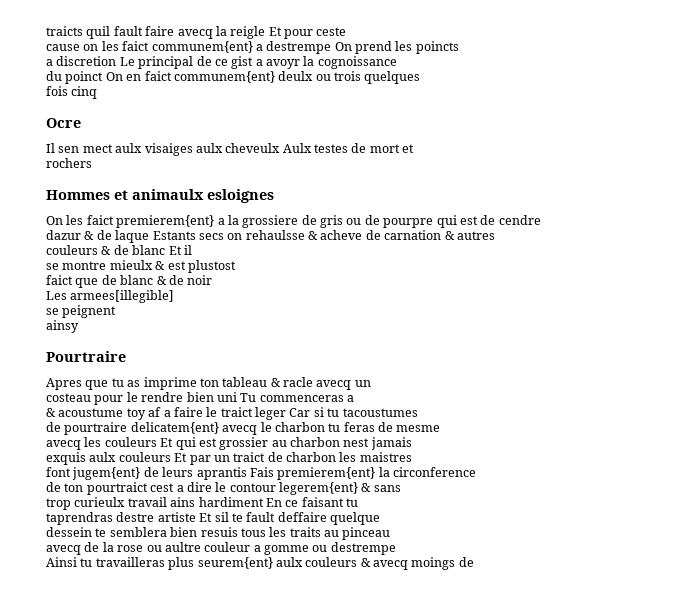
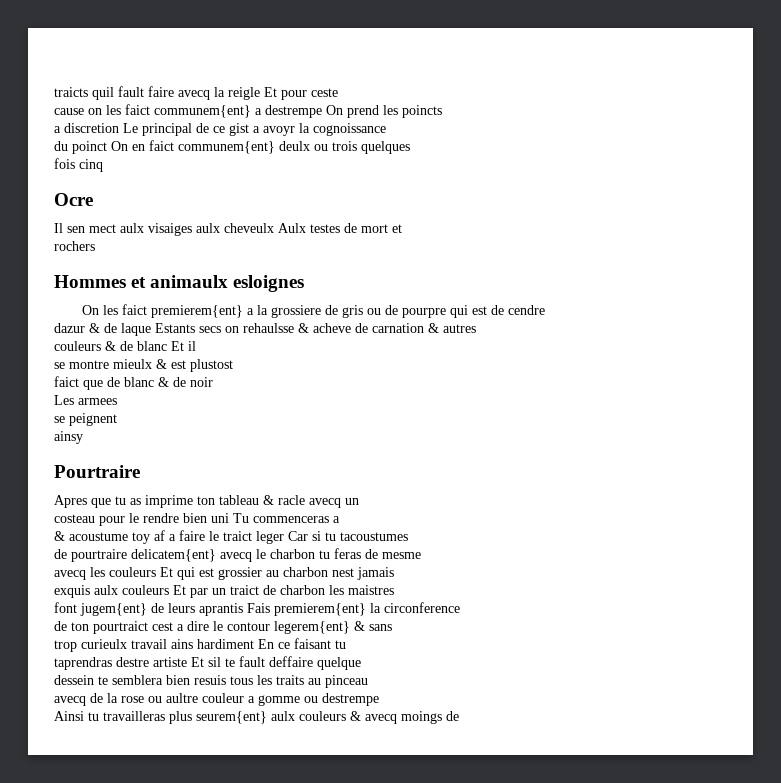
[70,290,175,303] armees[illegible] -> [78,398,117,405] armees

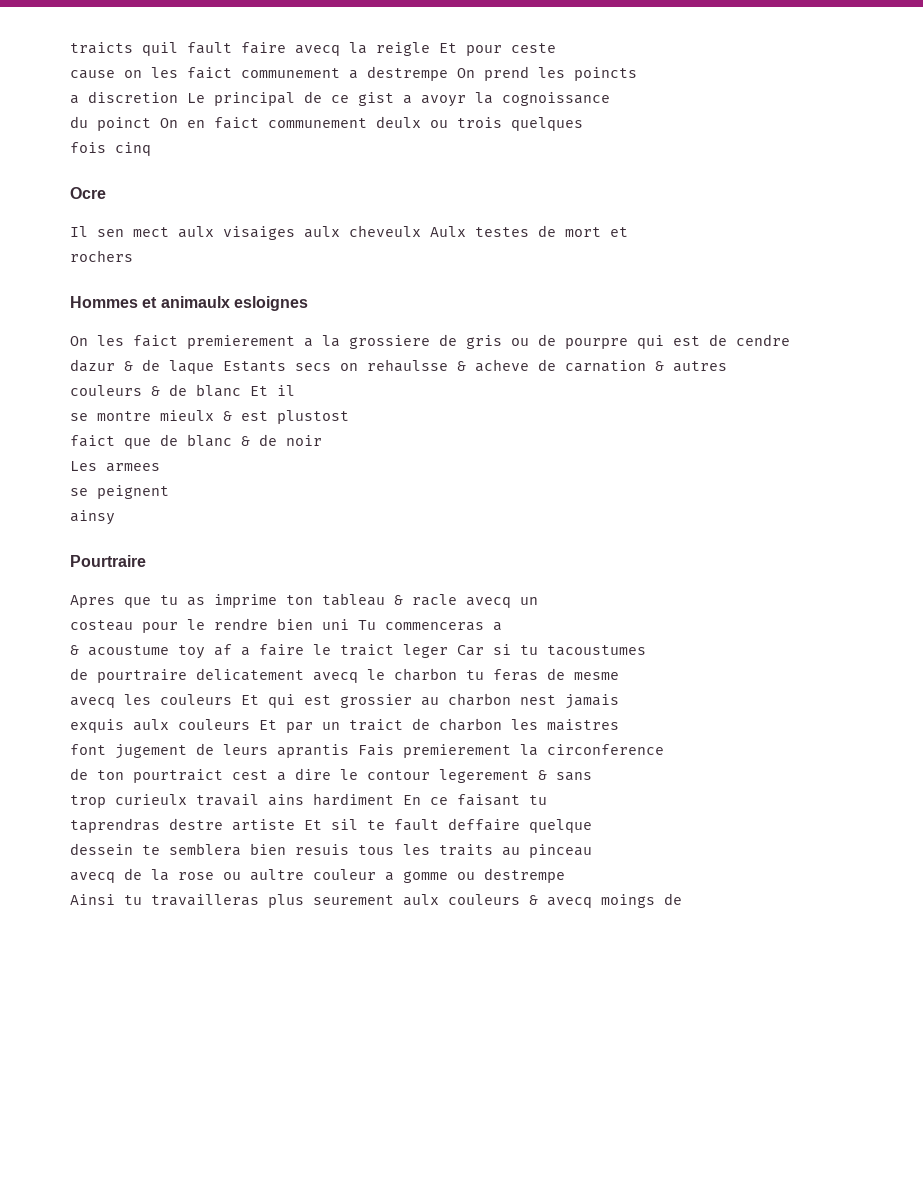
[154,105,251,118] communem{ent} -> [241,68,340,78] communement
[178,141,275,154] communem{ent} -> [268,118,367,128] communement
[150,305,243,318] premierem{ent} -> [187,335,295,349] premierement
[131,549,216,562] delicatem{ent} -> [196,668,304,681] delicatement
[80,603,147,616] jugem{ent} -> [115,744,187,759] jugement
[274,603,366,616] premierem{ent} -> [403,744,511,758] premierement
[274,621,350,634] legerem{ent} -> [439,769,529,783] legerement
[196,711,267,724] seurem{ent} -> [313,895,394,905] seurement

